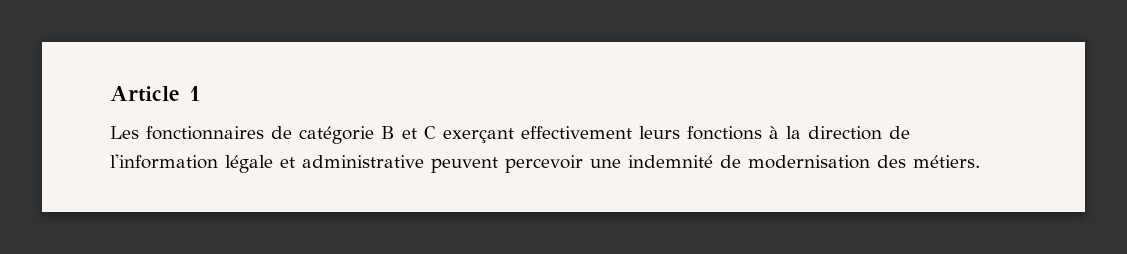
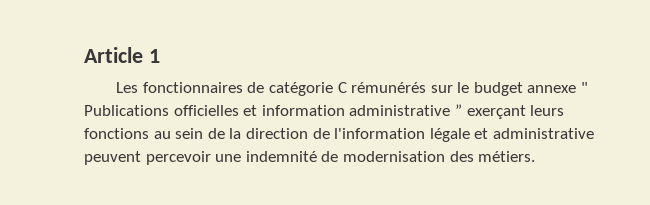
[381,126,779,143] B et C exerçant effectivement leurs fonctions à -> [337,82,589,96] [84,104,565,119] [84,128,225,139] C rémunérés sur le budget annexe " Publications officielles et information administrative ” exerçant leurs fonctions au sein de

